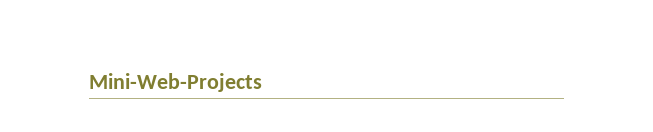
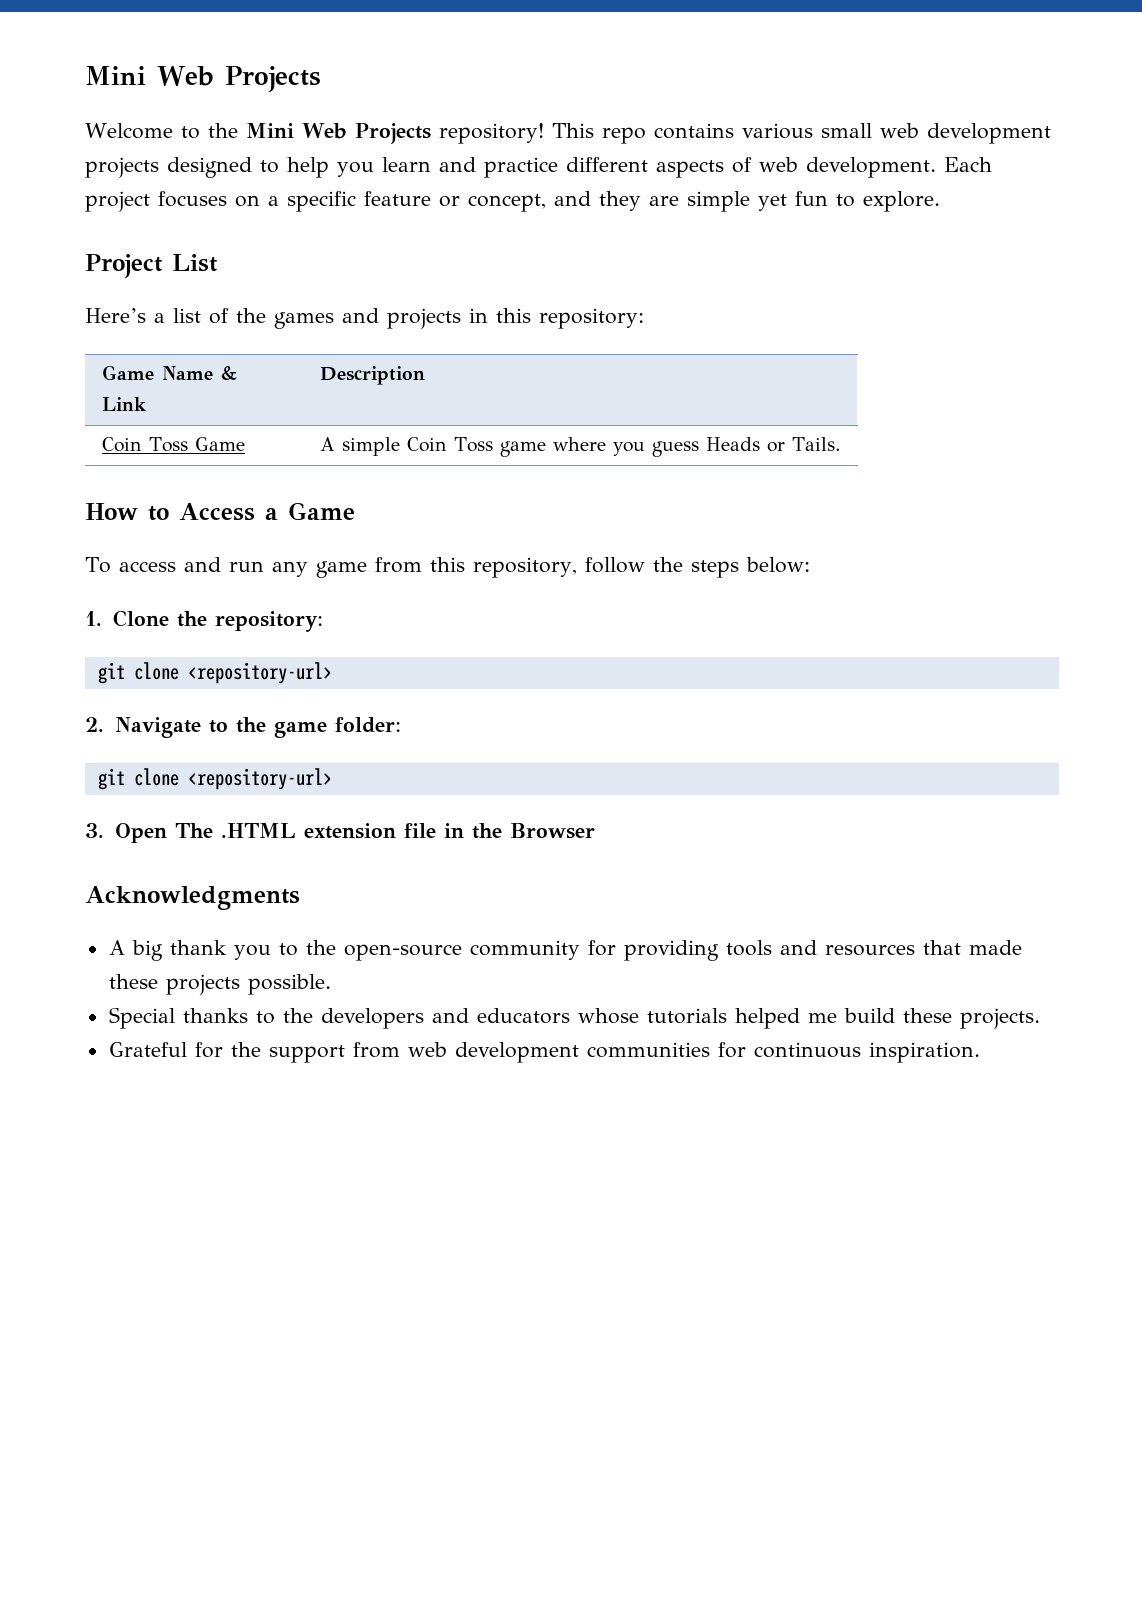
[89,73,262,92] Mini-Web-Projects -> [85,66,321,92] [85,123,1051,144] [85,157,992,178] [85,191,940,212] [85,254,218,278] [85,308,644,329] [101,365,237,380] [101,397,147,411] [319,366,425,385] [101,437,245,452] [319,437,841,457] [85,502,355,521] [85,557,810,578] [85,610,323,632] [97,662,332,684] [85,717,401,738] [97,768,332,790] [85,823,595,843] [85,886,300,910] [108,940,1022,961] [108,974,331,995] [108,1007,1040,1029] [108,1042,980,1063] Mini Web Projects // Welcome to the Mini Web Projects repository! This repo contains various small web development projects designed to help you learn and practice different aspects of web development. Each project focuses on a specific feature or concept, and they are simple yet fun to explore. // Project List // Here’s a list of the games and projects in this repository: // Game Name & Link | Description // Coin Toss Game | A simple Coin Toss game where you guess Heads or Tails. // How to Access a Game // To access and run any game from this repository, follow the steps below: // 1. Clone the repository: // git clone <repository-url> // 2. Navigate to the game folder: // git clone <repository-url> // 3. Open The .HTML extension file in the Browser // Acknowledgments // A big thank you to the open-source community for providing tools and resources that made these projects possible. // Special thanks to the developers and educators whose tutorials helped me build these projects. // Grateful for the support from web development communities for continuous inspiration.

